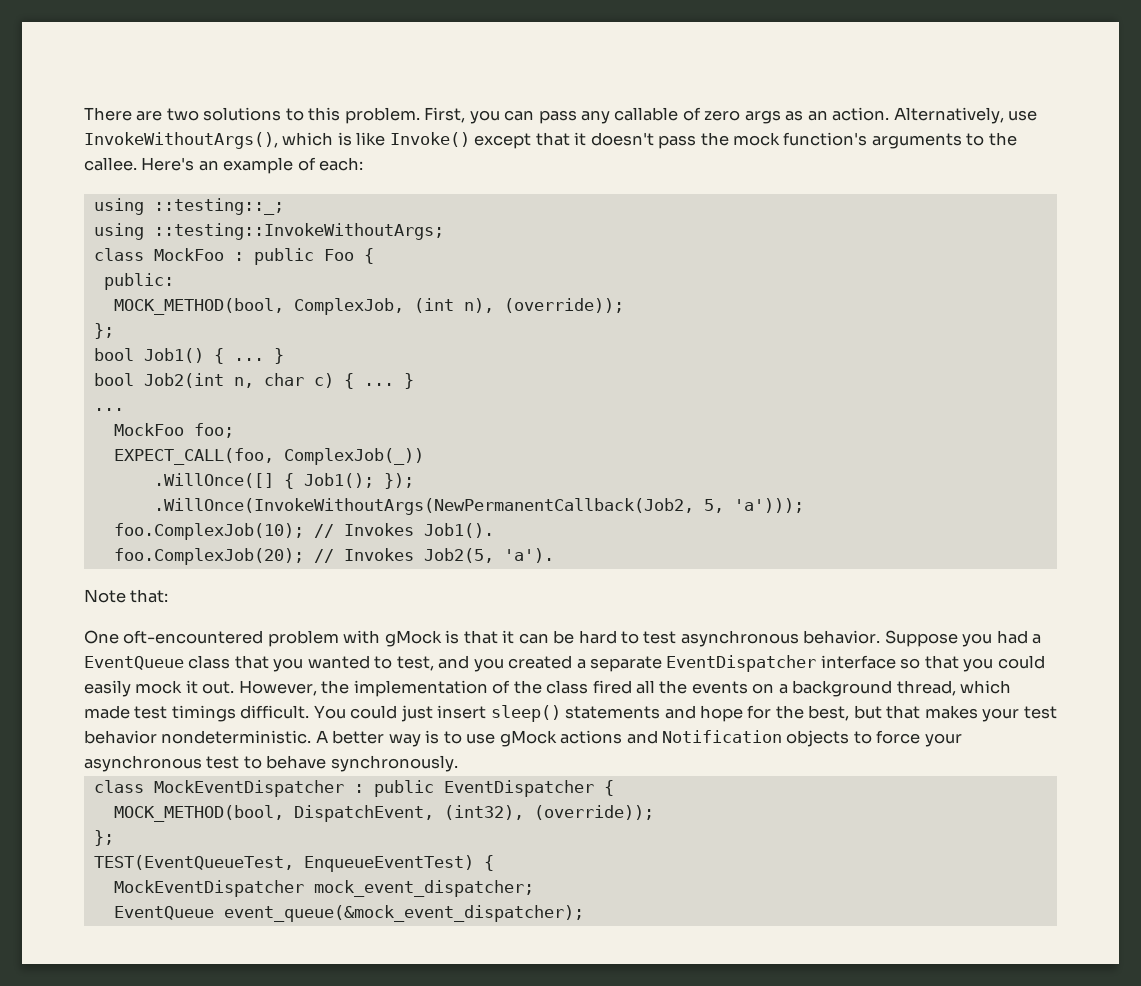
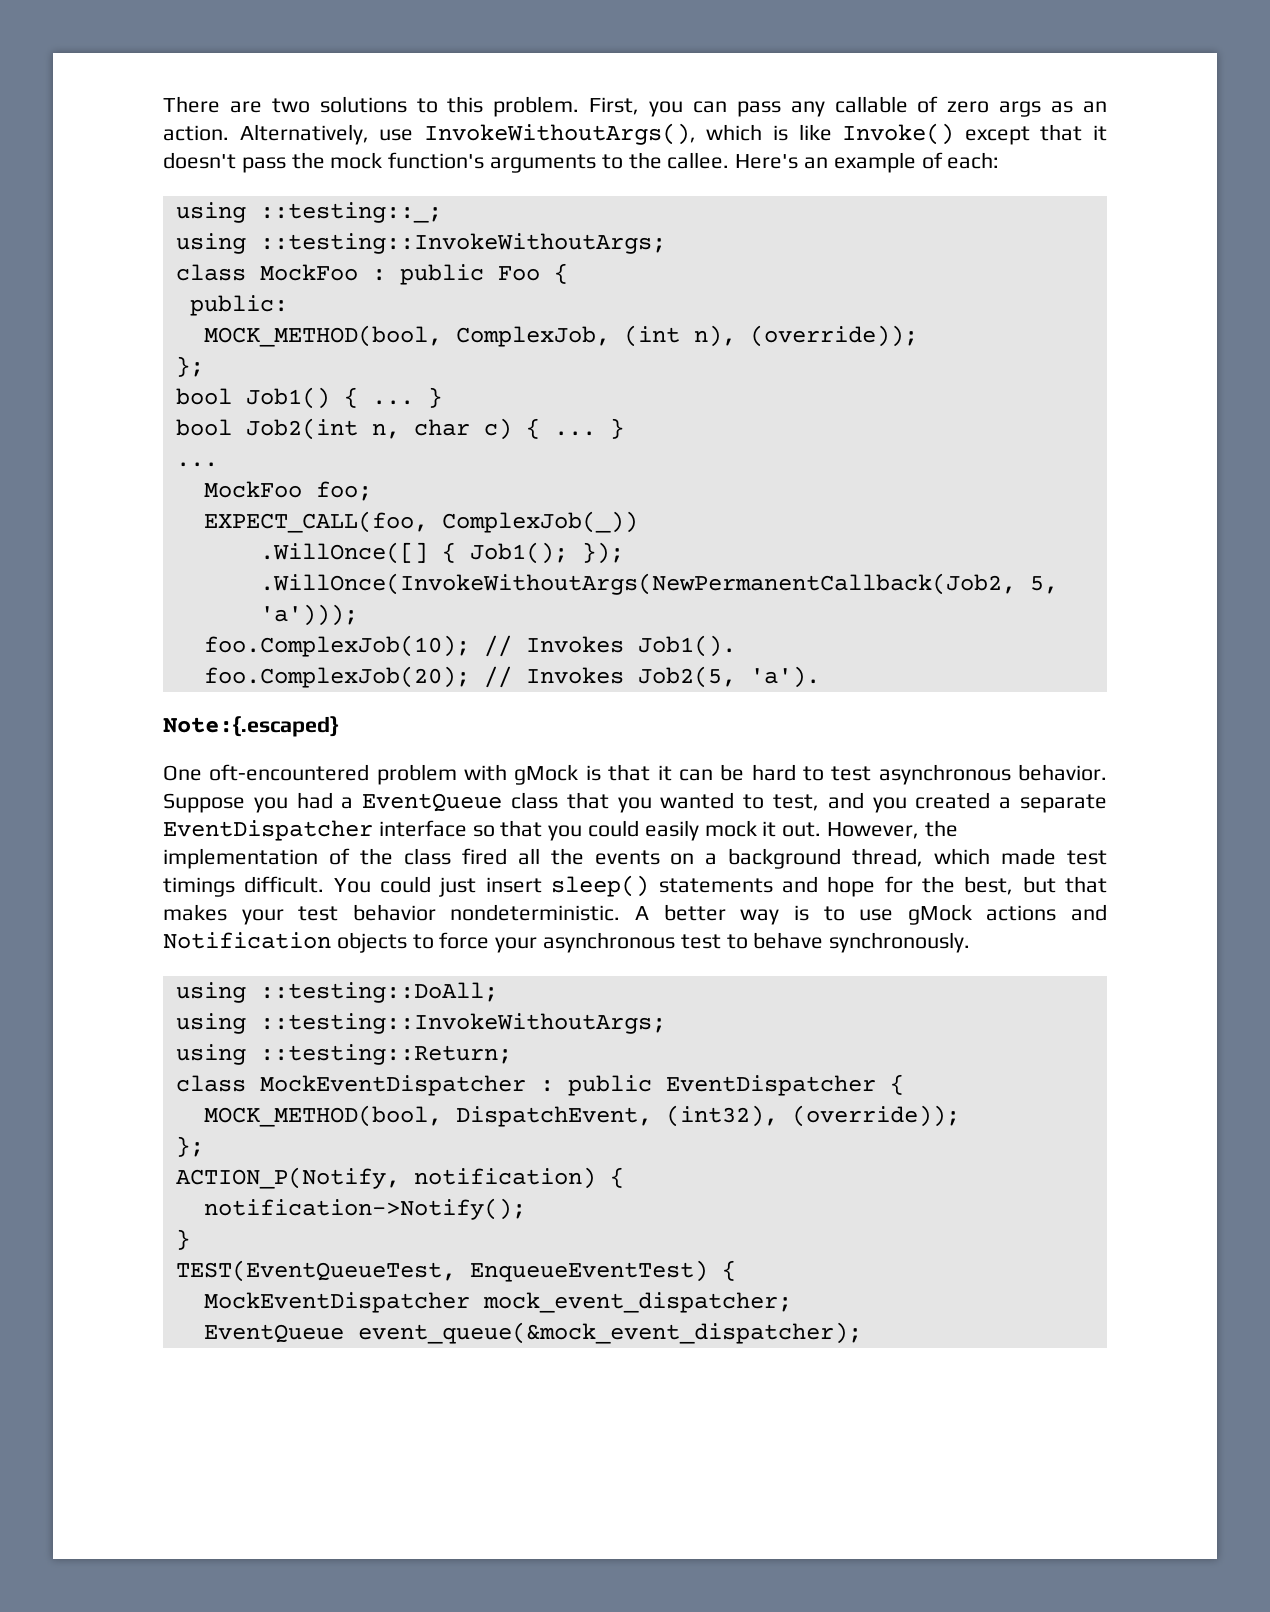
[84,589,169,603] Note that: -> [163,716,339,737] Note:{.escaped}
(458, 763) none -> [175,982,498,1003] [175,1013,666,1034] [175,1044,512,1065] // using ::testing::DoAll; // using ::testing::InvokeWithoutArgs; // using ::testing::Return;
(114, 838) none -> [175,1167,624,1189] [203,1198,526,1220] [175,1229,190,1250] // ACTION_P(Notify, notification) { // notification->Notify(); // }

